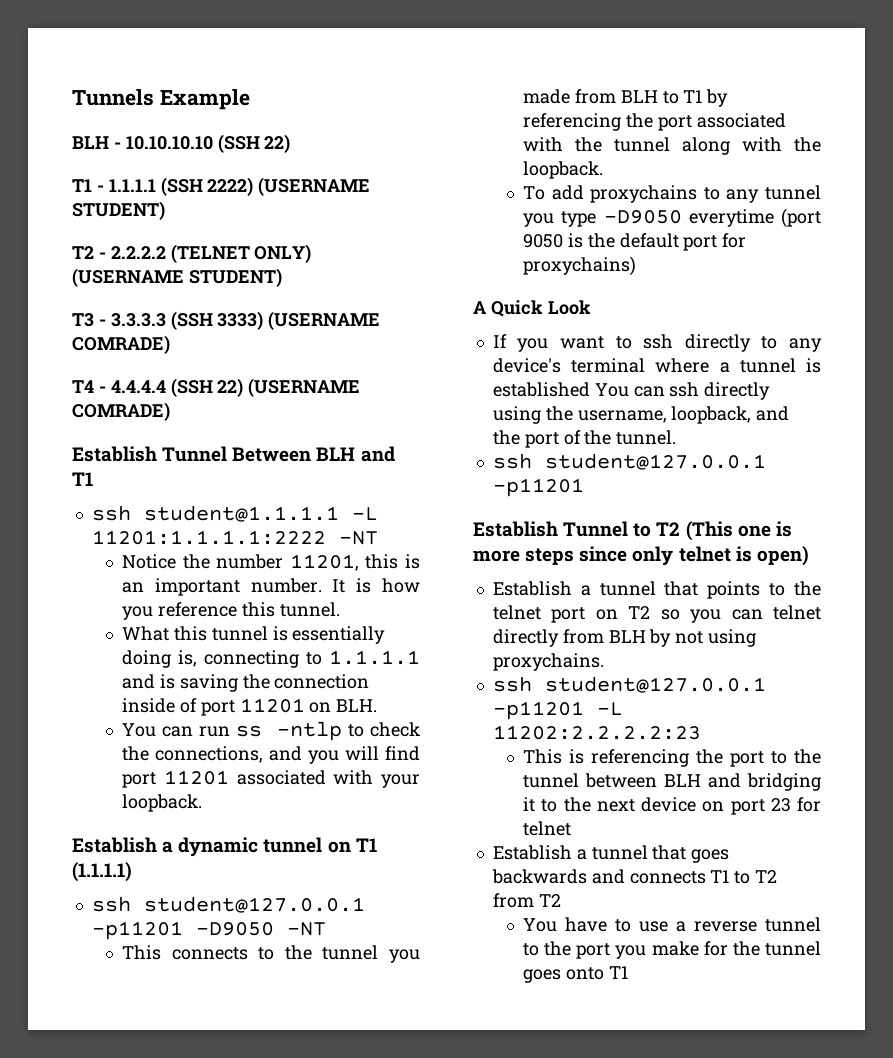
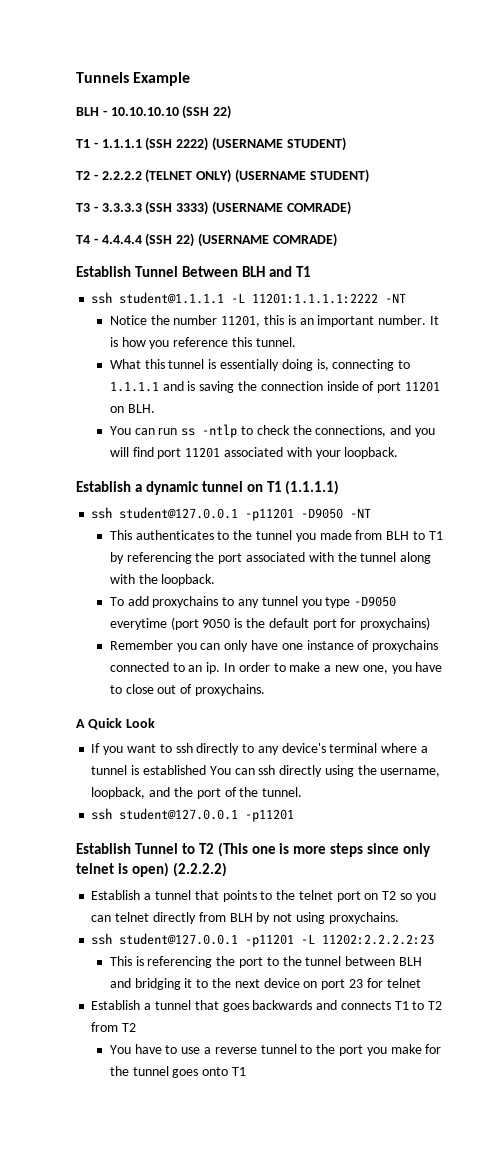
[171,947,248,960] connects -> [135,530,214,540] authenticates
(637, 266) none -> [109,640,439,652] [109,662,443,674] [109,684,266,696] // Remember you can only have one instance of proxychains connected to an ip. In order to make a new one, you have to close out of proxychains.
(809, 556) none -> [172,862,227,877] (2.2.2.2)

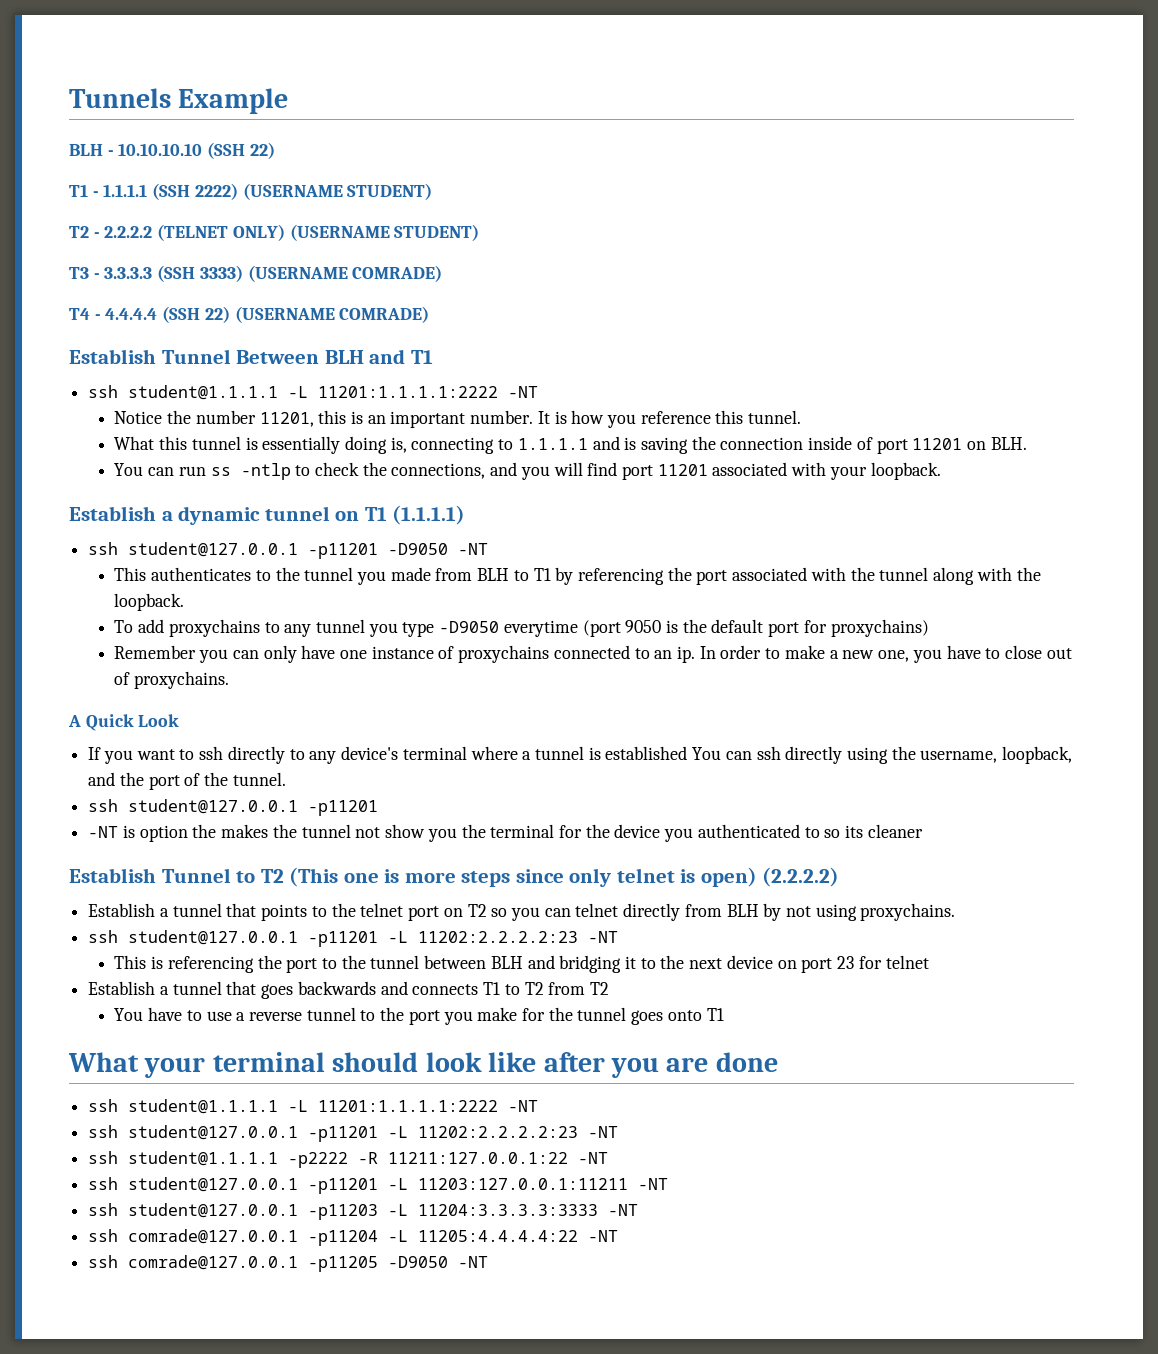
(295, 815) none -> [88,824,923,842] // -NT is option the makes the tunnel not show you the terminal for the device you authenticated to so its cleaner
(435, 939) none -> [588,931,619,943] -NT
(247, 1071) none -> [68,1052,778,1078] [88,1099,539,1114] [88,1125,619,1142] [88,1151,609,1168] [88,1177,669,1194] [88,1203,639,1220] [88,1229,619,1246] [88,1255,489,1272] // What your terminal should look like after you are done // ssh student@1.1.1.1 -L 11201:1.1.1.1:2222 -NT // ssh student@127.0.0.1 -p11201 -L 11202:2.2.2.2:23 -NT // ssh student@1.1.1.1 -p2222 -R 11211:127.0.0.1:22 -NT // ssh student@127.0.0.1 -p11201 -L 11203:127.0.0.1:11211 -NT // ssh student@127.0.0.1 -p11203 -L 11204:3.3.3.3:3333 -NT // ssh comrade@127.0.0.1 -p11204 -L 11205:4.4.4.4:22 -NT // ssh comrade@127.0.0.1 -p11205 -D9050 -NT

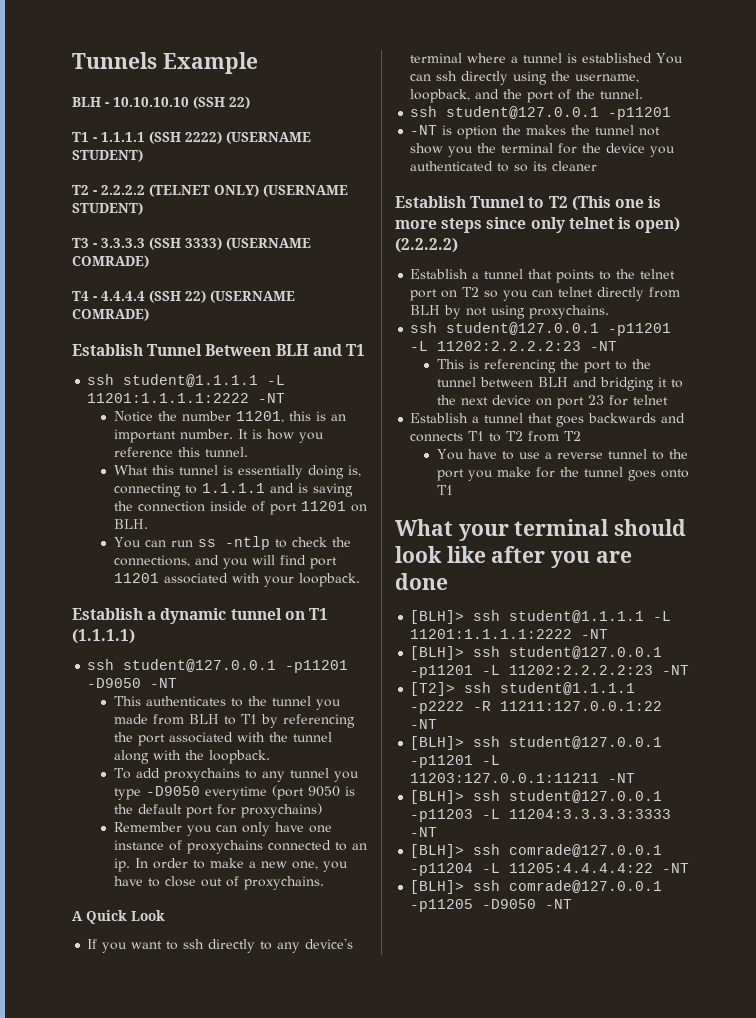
[88,1099,539,1114] [88,1125,619,1142] ssh student@1.1.1.1 -L 11201:1.1.1.1:2222 -NT // ssh student@127.0.0.1 -p11201 -L 11202:2.2.2.2:23 -NT // -> [410,610,672,624] [410,629,609,639] [410,646,663,660] [410,665,690,678] [410,682,456,696] [BLH]> ssh student@1.1.1.1 -L 11201:1.1.1.1:2222 -NT // [BLH]> ssh student@127.0.0.1 -p11201 -L 11202:2.2.2.2:23 -NT // [T2]>
(609, 1158) none -> [410,736,465,750] [BLH]>
(669, 1184) none -> [410,790,465,804] [BLH]>
(639, 1210) none -> [410,844,465,858] [BLH]>
(619, 1236) none -> [410,880,465,894] [BLH]>

